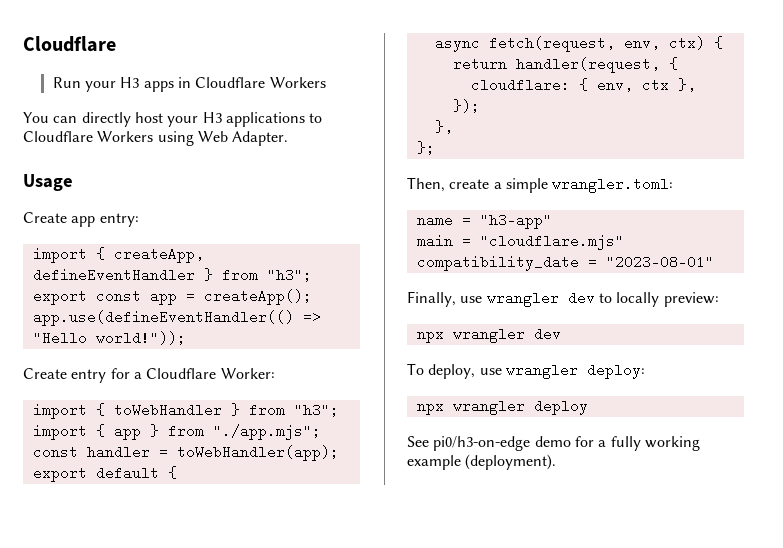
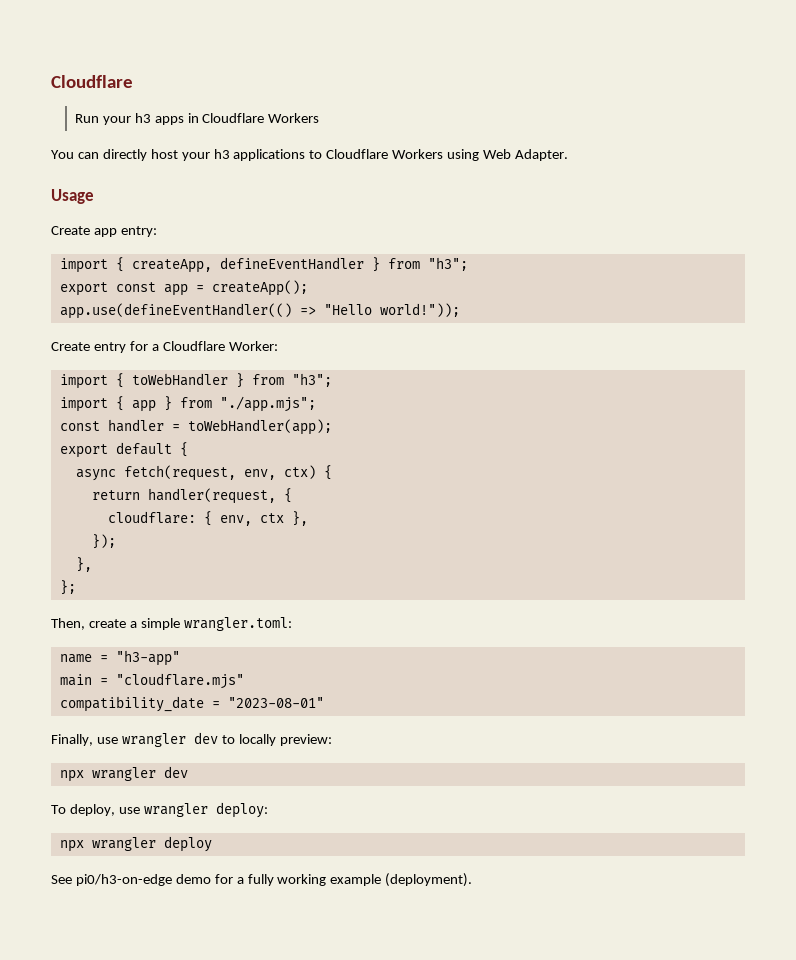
[120,77,140,88] H3 -> [134,113,151,123] h3
[202,112,222,123] H3 -> [213,149,230,159] h3

